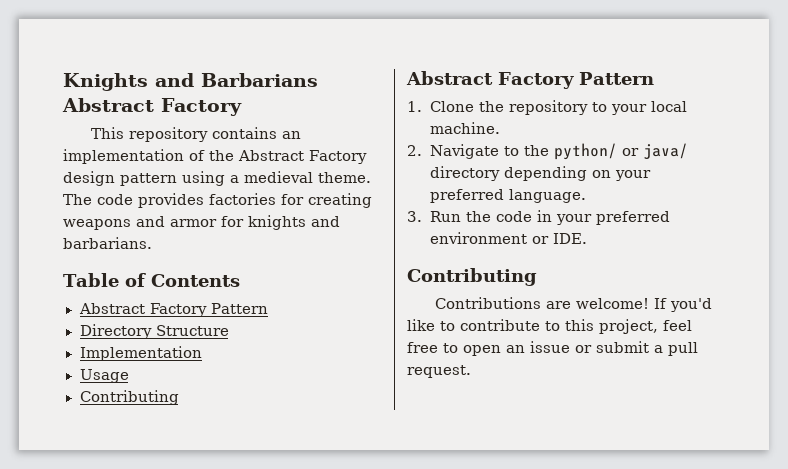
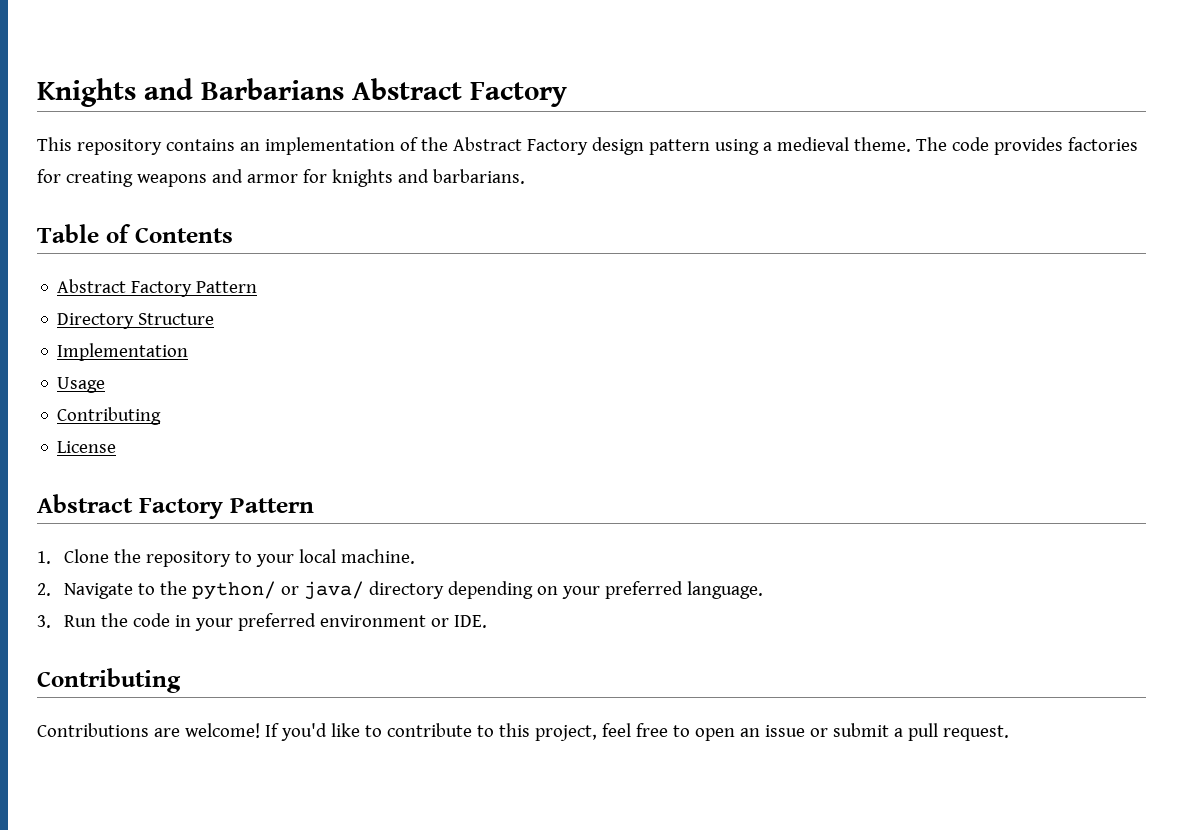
(179, 397) none -> [57,441,117,453] // License

